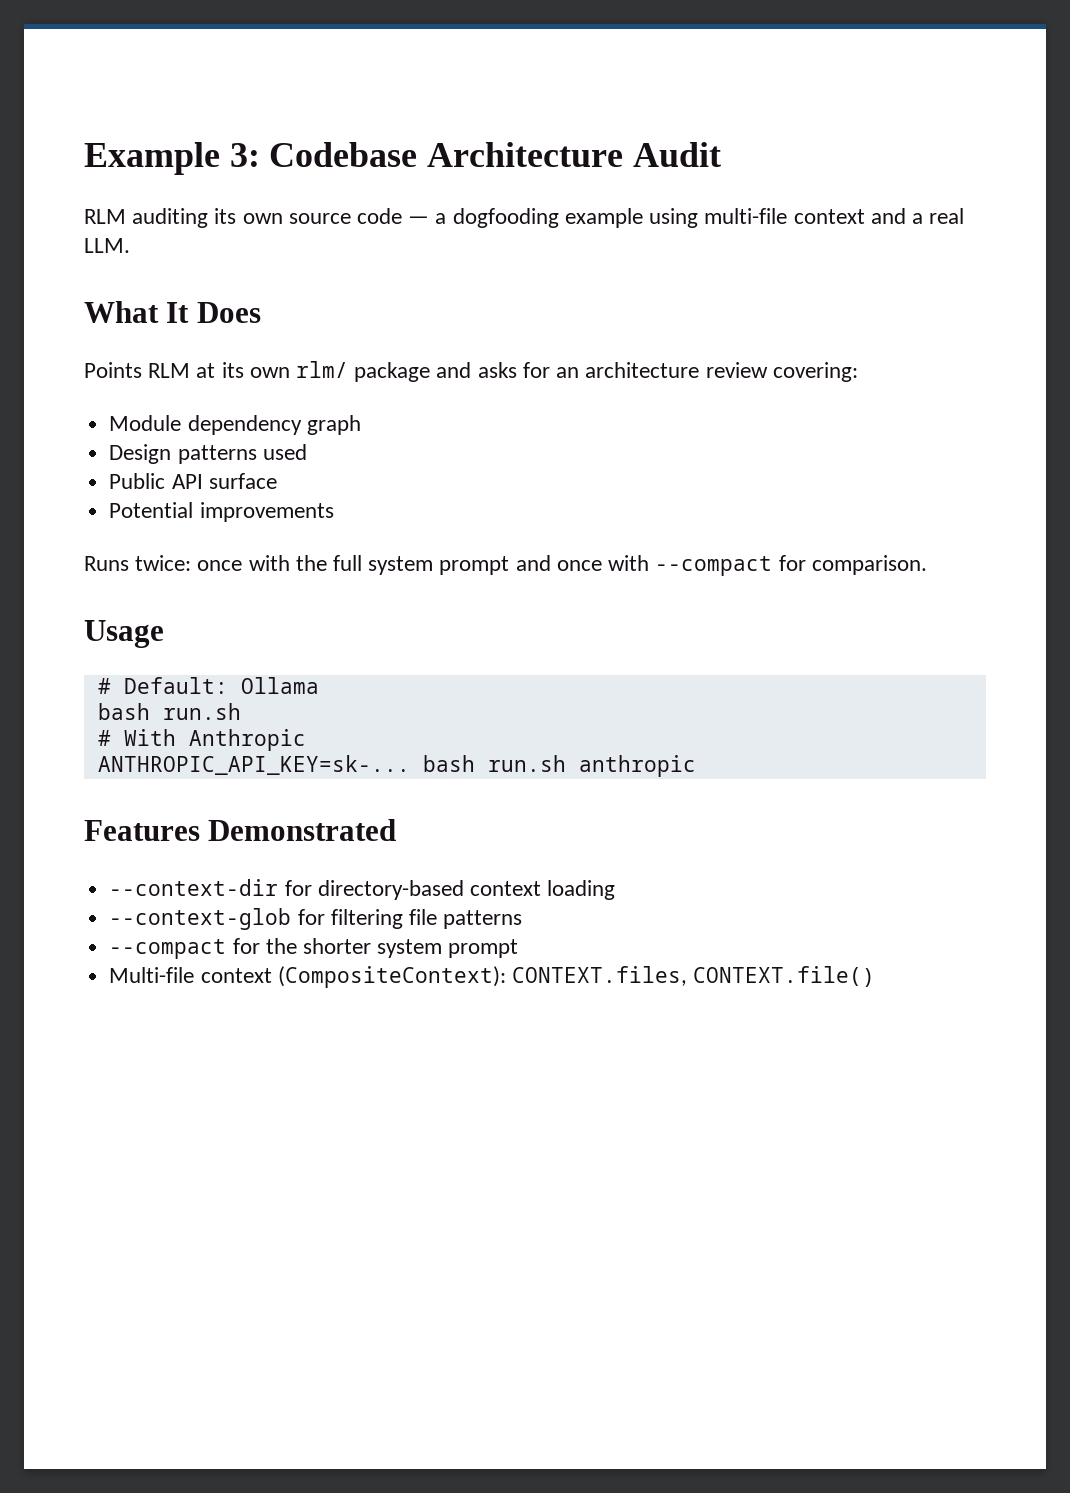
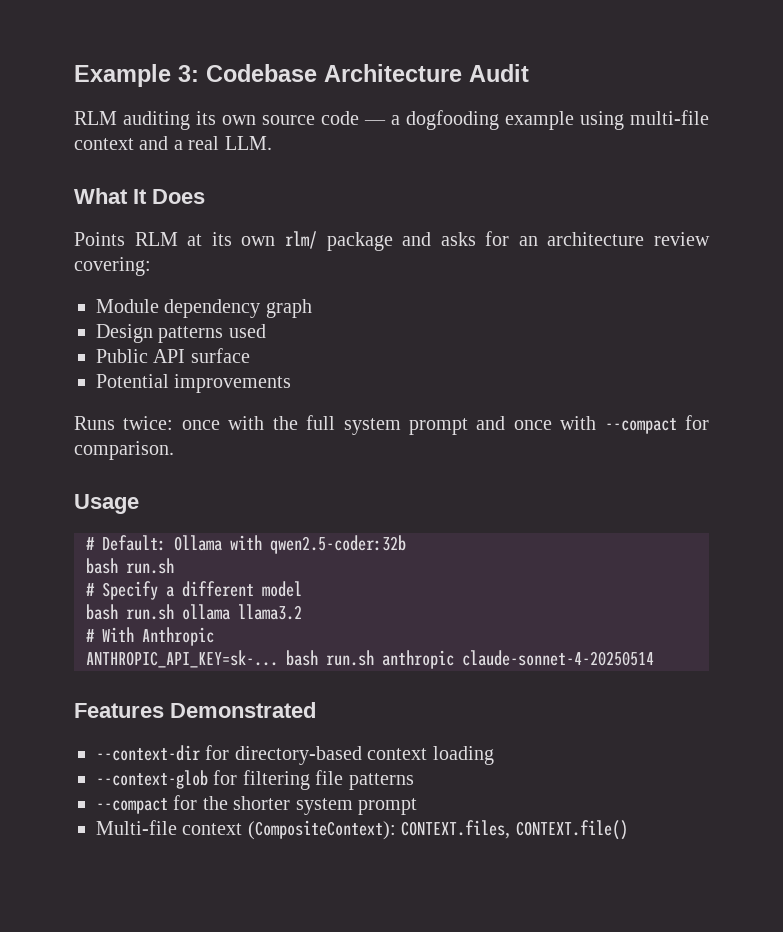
[97,703,241,720] // bash run.sh -> [230,535,406,554] [86,558,174,574] [86,581,302,600] [86,604,302,620] with qwen2.5-coder:32b // bash run.sh // # Specify a different model // bash run.sh ollama llama3.2
(696, 766) none -> [462,650,654,666] claude-sonnet-4-20250514

